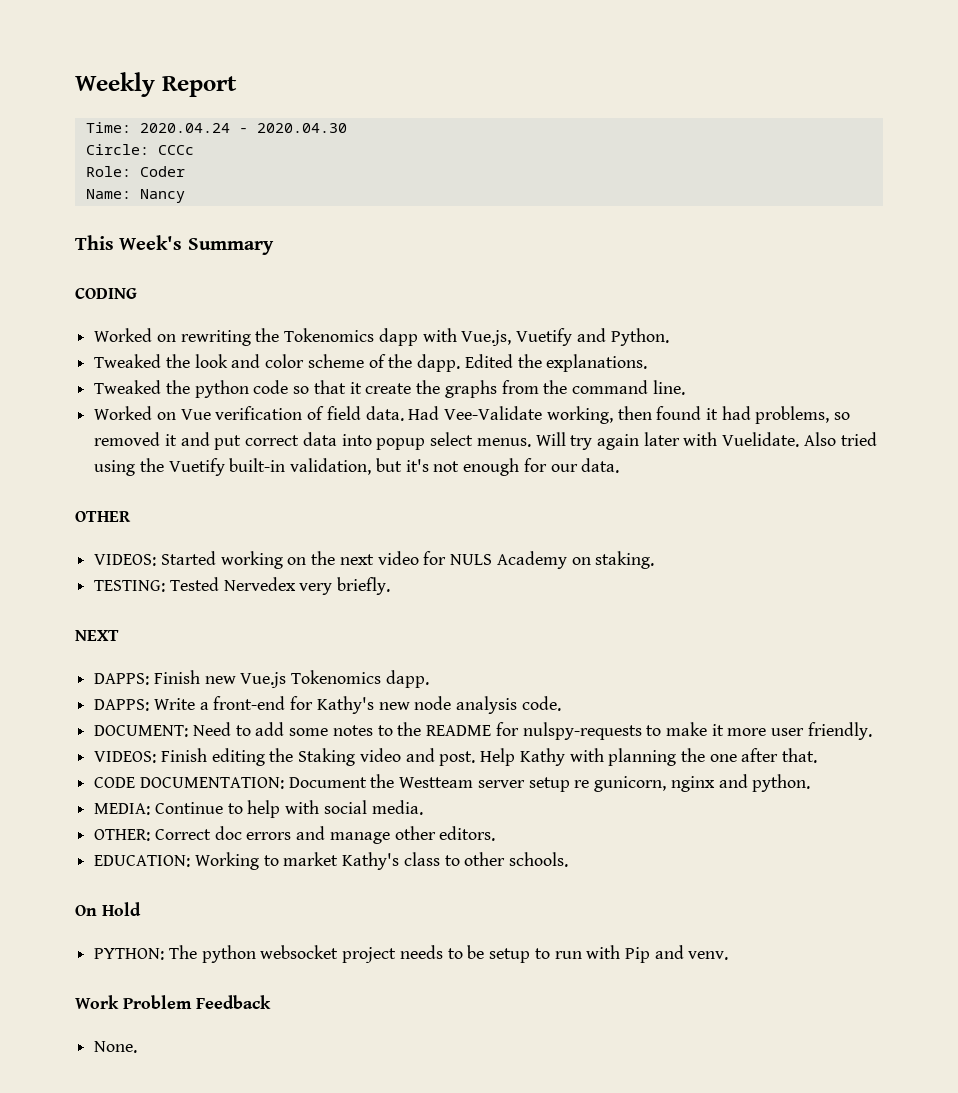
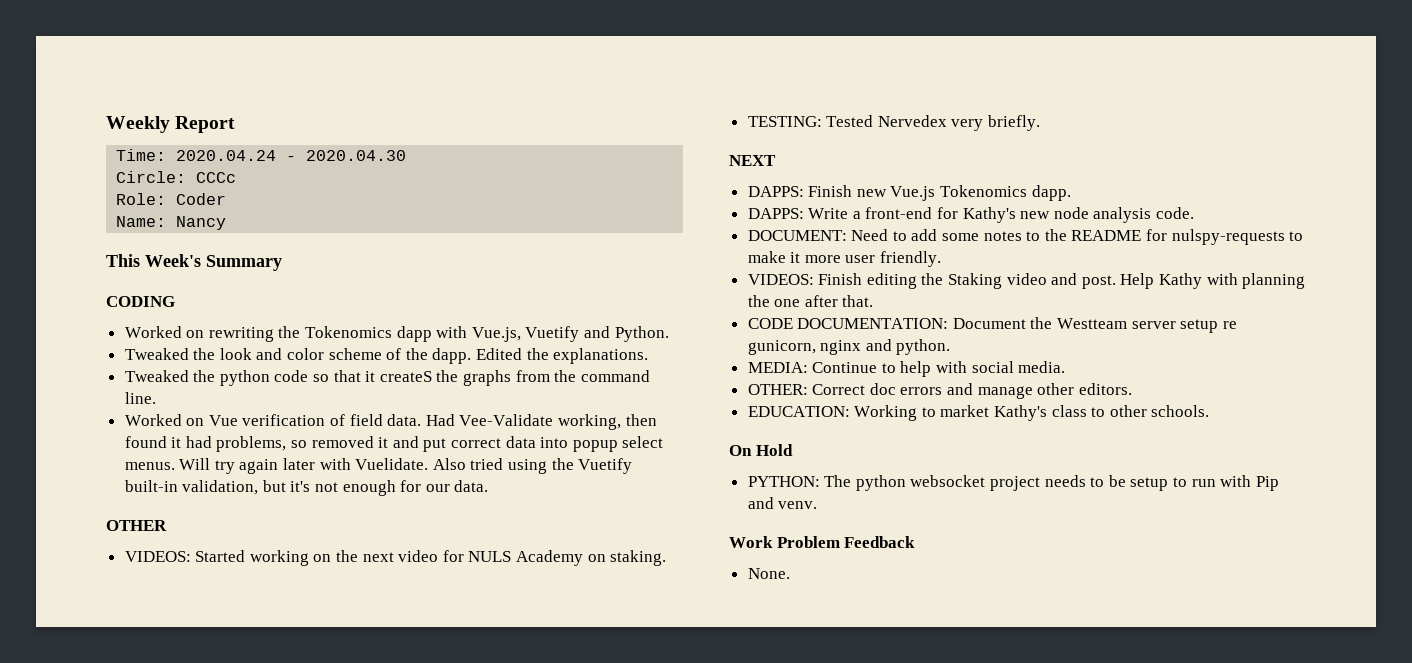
[365,383,412,394] create -> [379,371,432,382] createS

